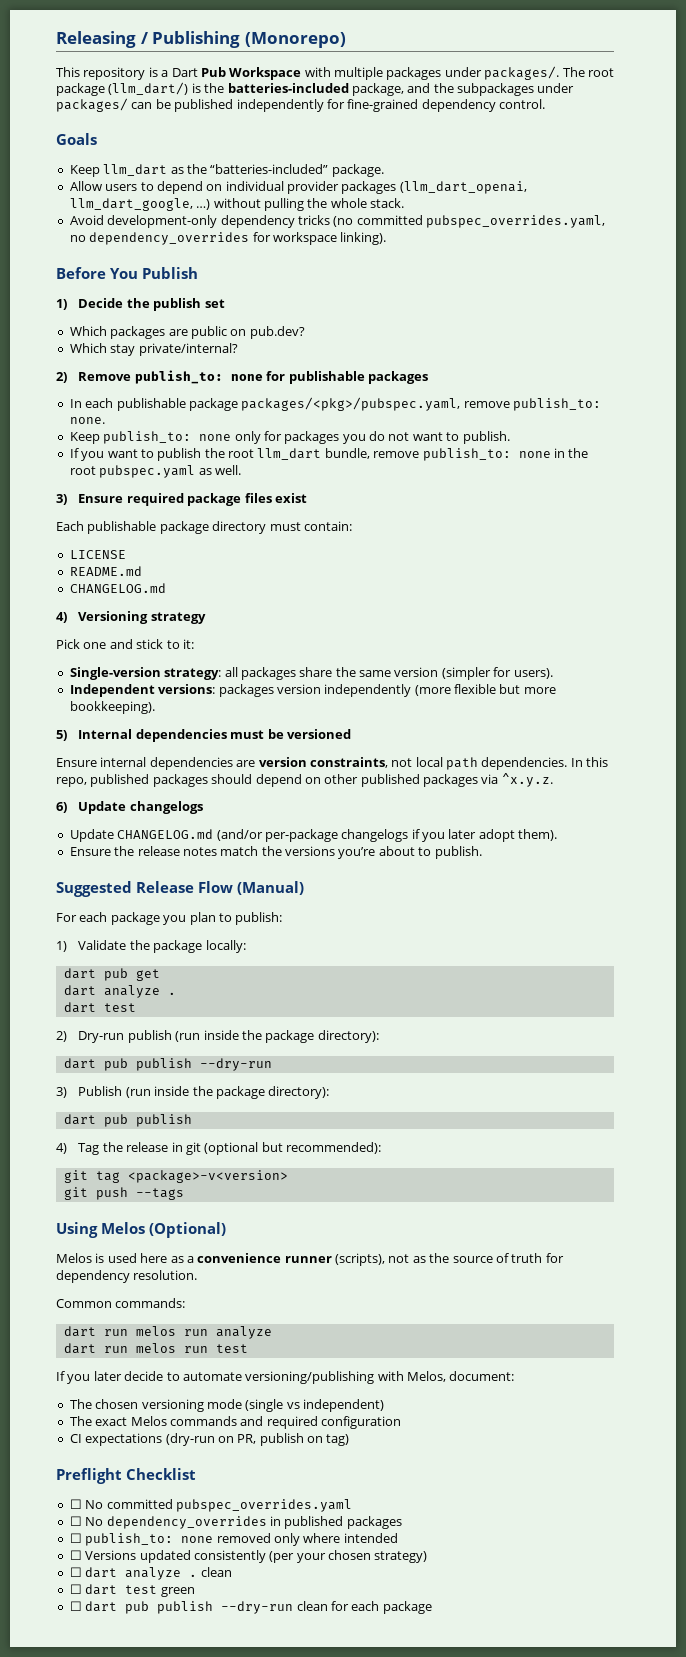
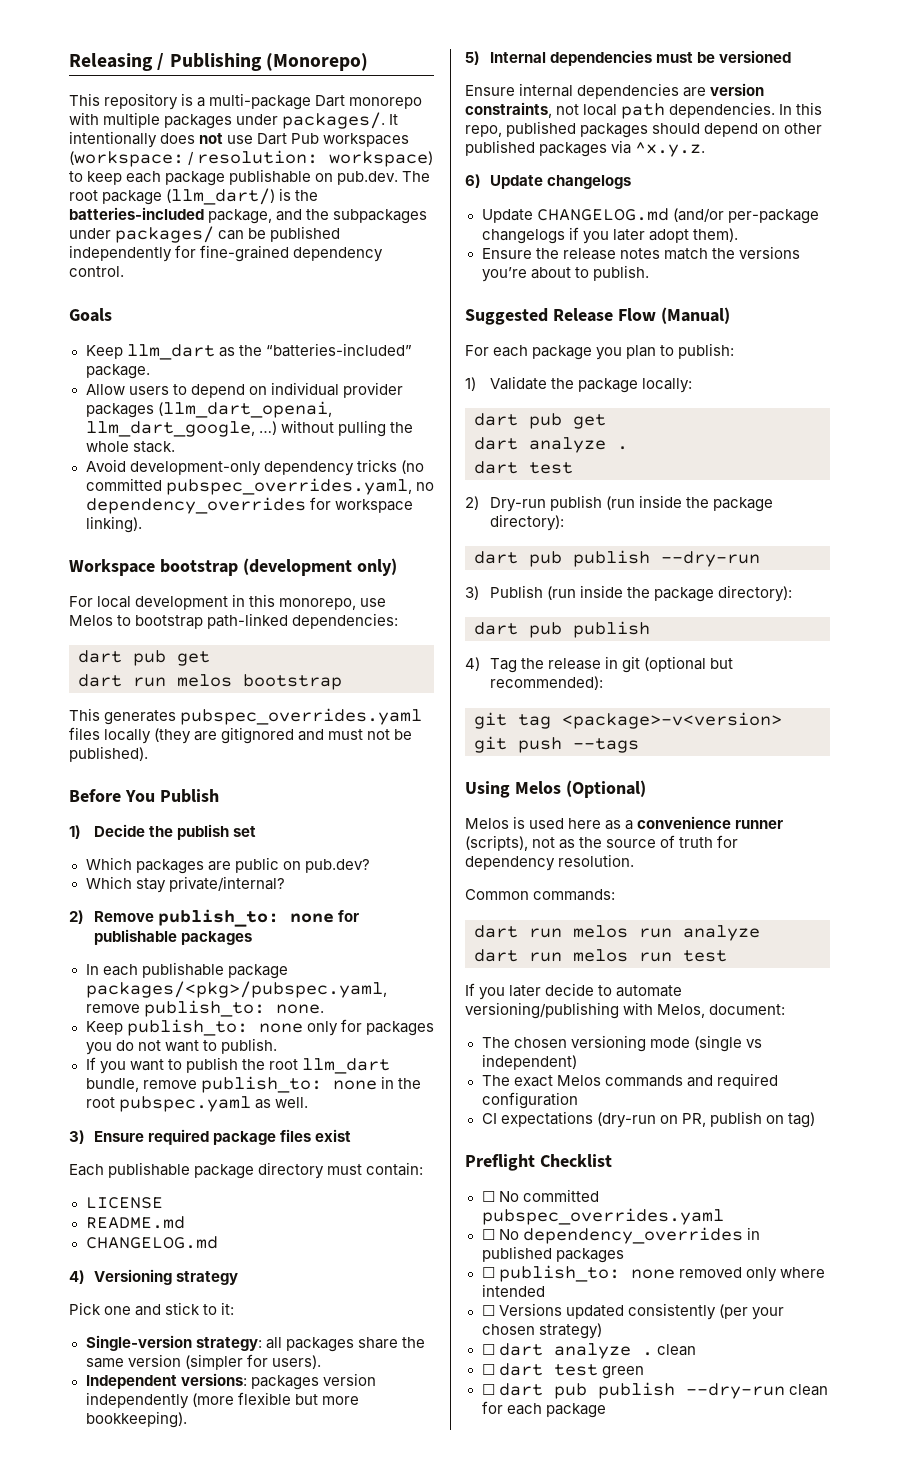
[171,67,302,80] Dart Pub Workspace -> [209,93,423,110] multi-package Dart monorepo
(560, 73) none -> [389,114,399,125] [69,131,410,148] [69,150,434,167] [69,169,399,186] It intentionally does not use Dart Pub workspaces (workspace: / resolution: workspace) to keep each package publishable on pub.dev.
(387, 238) none -> [69,558,397,576] [69,594,387,610] [69,613,399,629] [78,650,210,666] [78,674,342,690] [69,708,423,725] [69,727,413,744] [69,746,148,762] // Workspace bootstrap (development only) // For local development in this monorepo, use Melos to bootstrap path-linked dependencies: // dart pub get // dart run melos bootstrap // This generates pubspec_overrides.yaml files locally (they are gitignored and must not be published).

